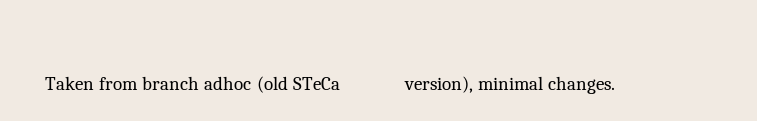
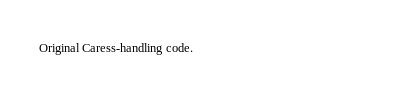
[45,76,616,94] Taken from branch adhoc (old STeCa version), minimal changes. -> [39,43,193,55] Original Caress-handling code.

